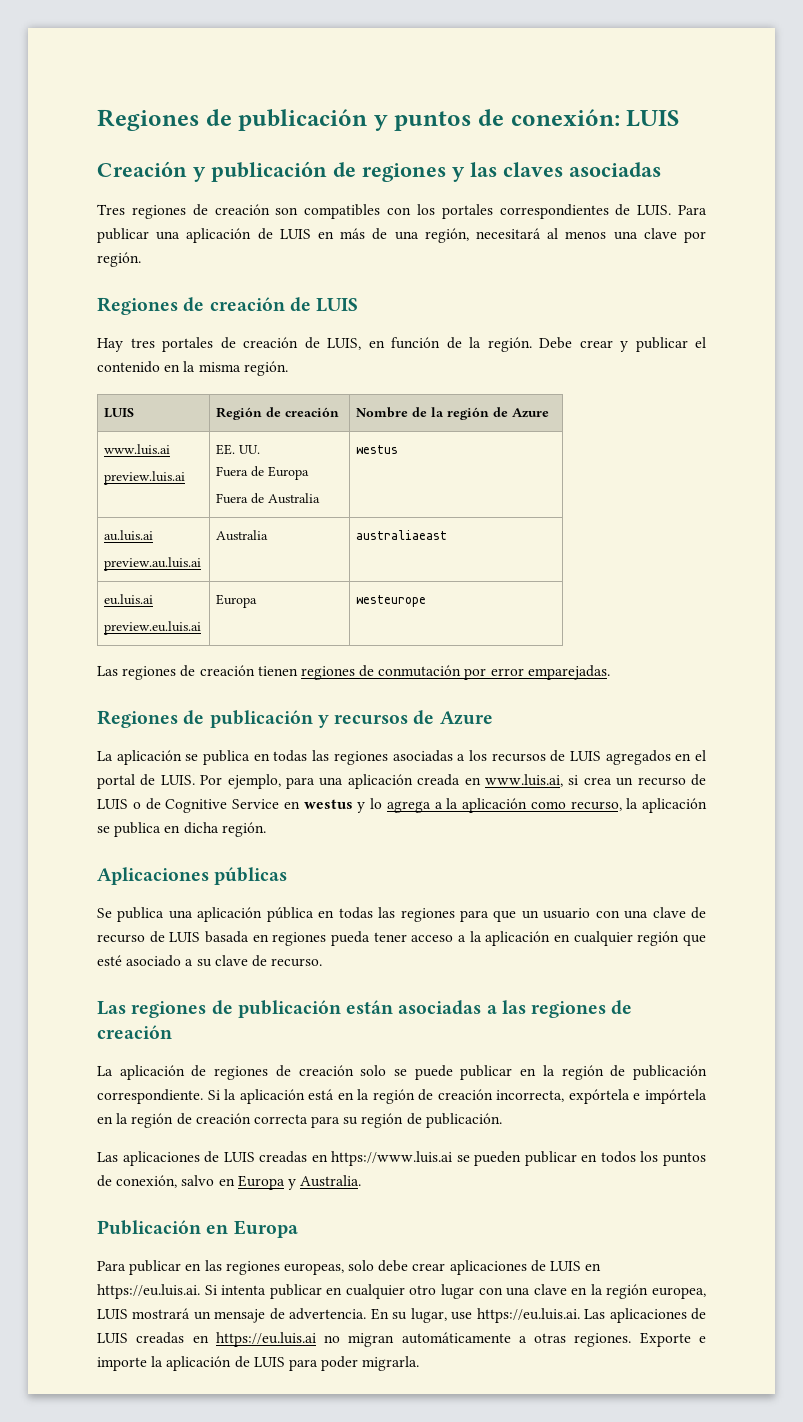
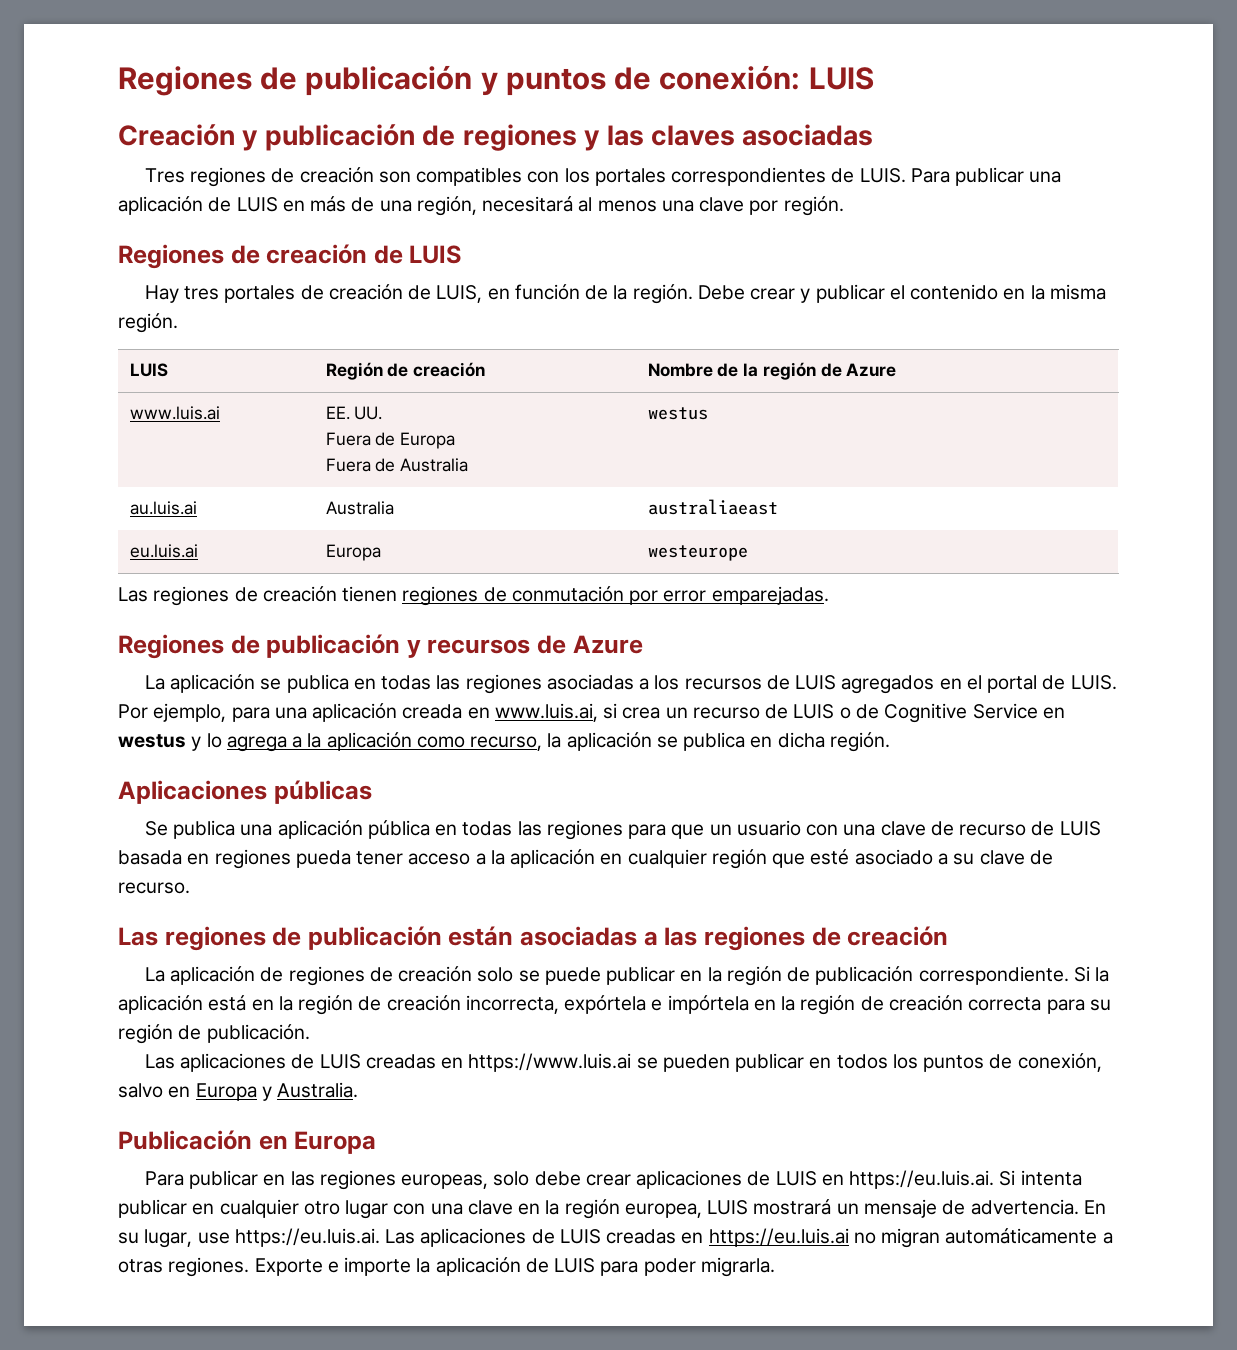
[104,471,186,485] // preview.luis.ai -> (220, 413) none
[104,557,202,571] // preview.au.luis.ai -> (197, 508) none
[104,621,202,635] // preview.eu.luis.ai -> (198, 551) none

